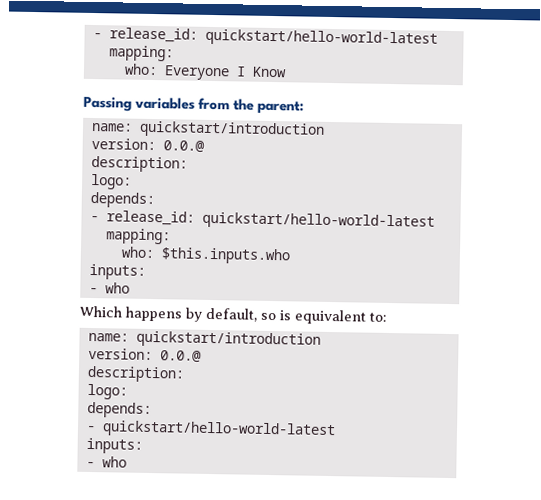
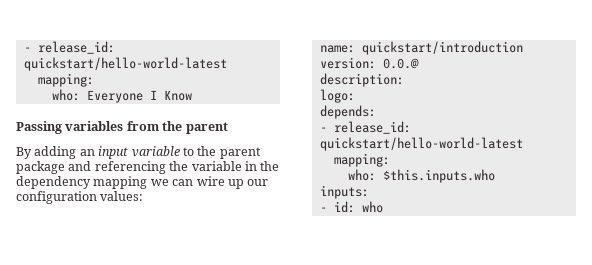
[257,100,305,115] parent: -> [185,122,228,134] [16,146,261,159] [16,161,280,174] [16,176,269,189] [16,191,144,204] parent // By adding an input variable to the parent package and referencing the variable in the dependency mapping we can wire up our configuration values:
[104,282,130,294] [79,305,387,325] [87,330,321,349] [87,347,202,363] [86,365,185,383] [86,383,128,400] [86,401,152,419] [85,420,336,440] [85,437,143,454] [85,456,127,468] who // Which happens by default, so is equivalent to: // name: quickstart/introduction // version: 0.0.@ // description: // logo: // depends: // - quickstart/hello-world-latest // inputs: // - who -> [333,201,383,213] id: who

